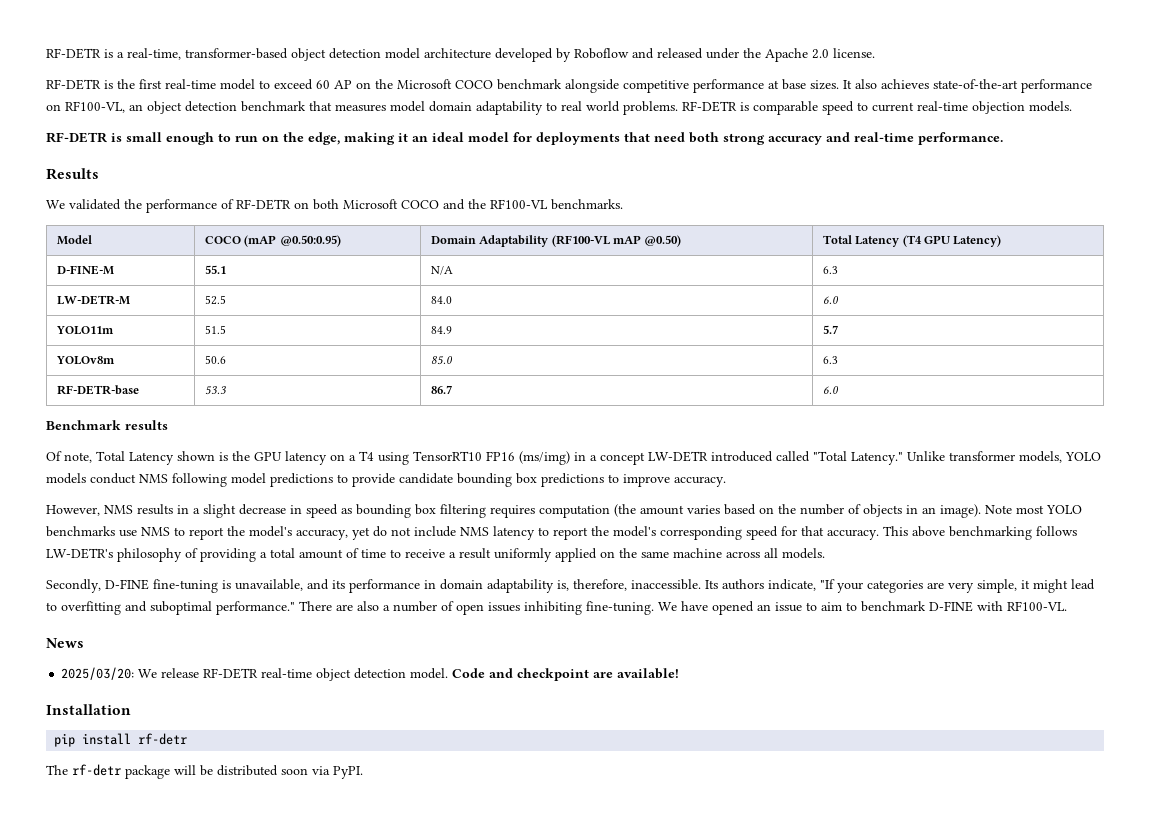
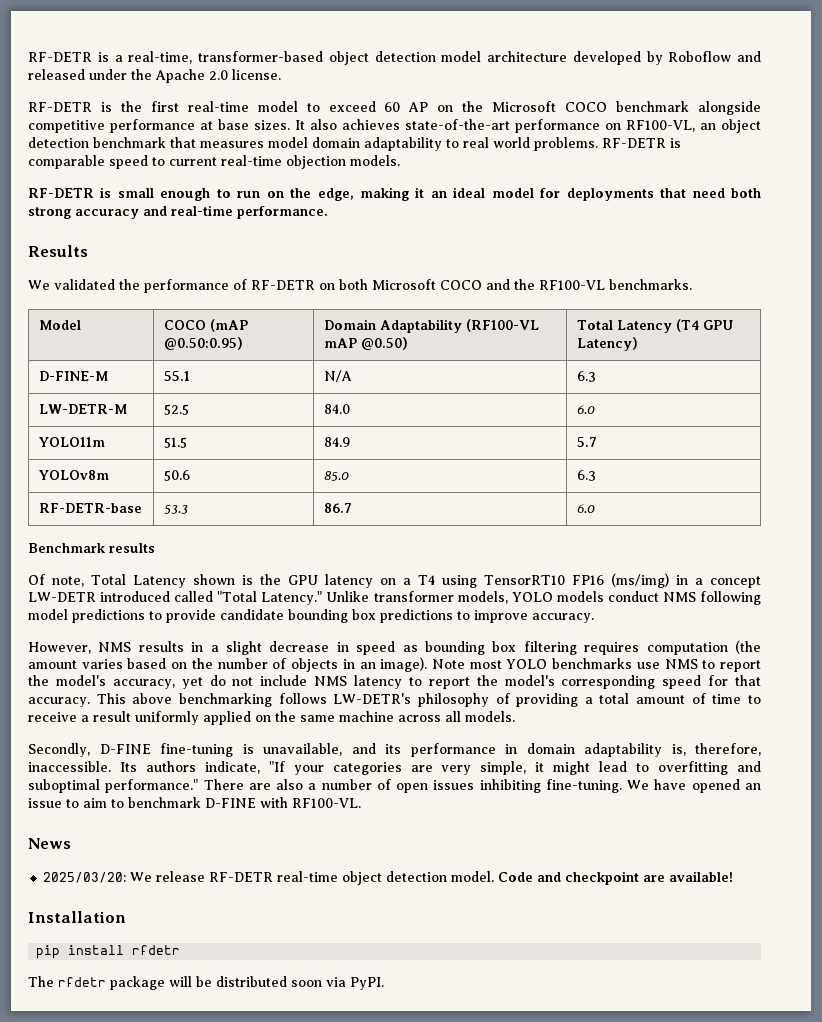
[138,733,188,745] rf-detr -> [132,945,181,955] rfdetr
[72,764,121,776] rf-detr -> [58,977,106,987] rfdetr

